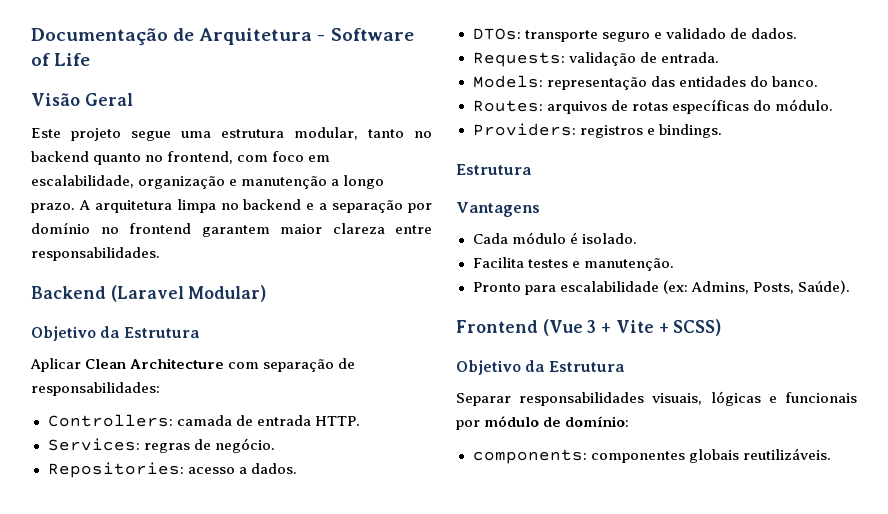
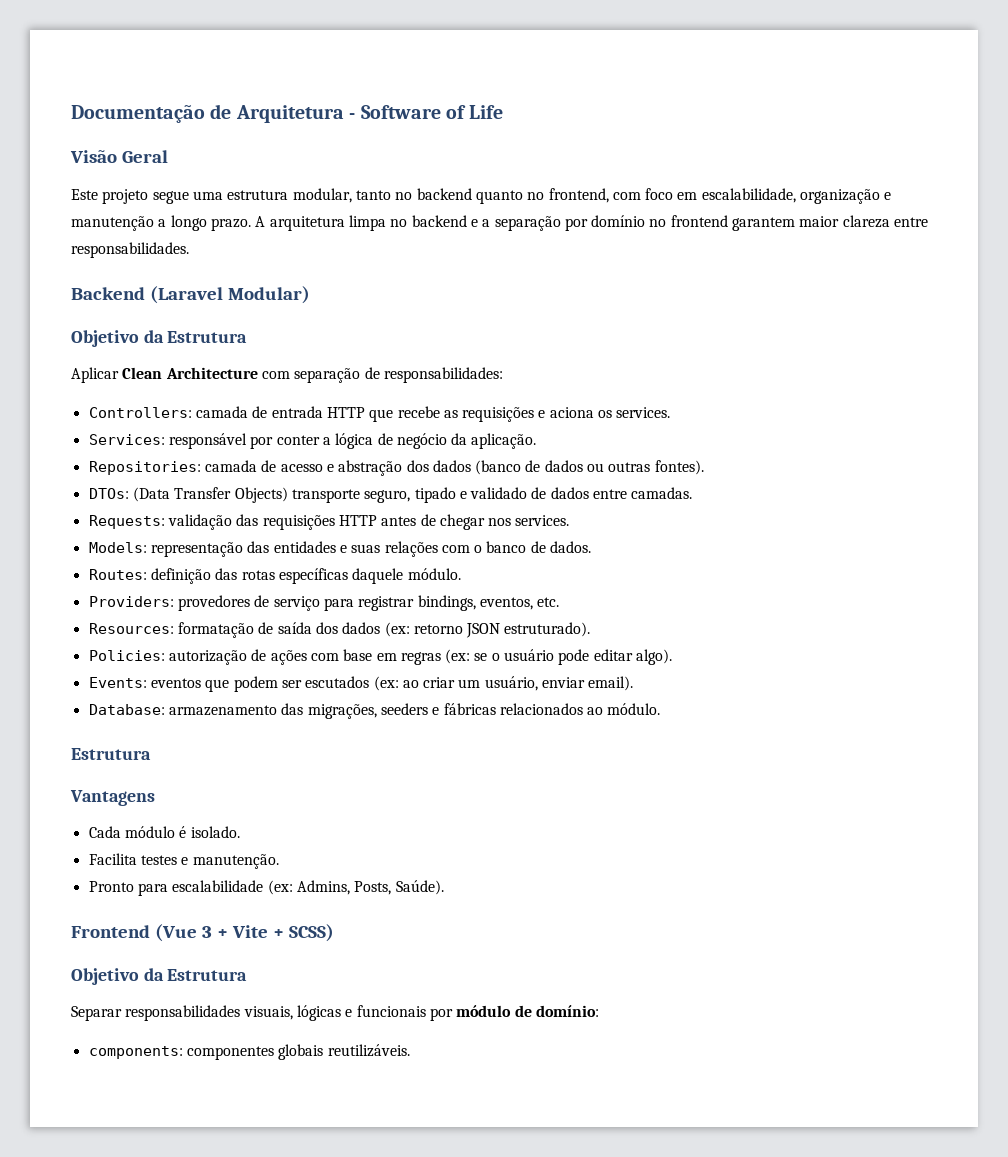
[314,416,360,426] [47,438,275,453] [47,462,297,478] [472,28,797,42] [472,52,719,67] [472,75,818,90] HTTP. // Services: regras de negócio. // Repositories: acesso a dados. // DTOs: transporte seguro e validado de dados. // Requests: validação de entrada. // Models: representação das entidades do banco. -> [326,406,671,422] [88,433,537,449] [88,460,704,476] [88,487,693,503] [88,514,570,530] [88,541,592,557] HTTP que recebe as requisições e aciona os services. // Services: responsável por conter a lógica de negócio da aplicação. // Repositories: camada de acesso e abstração dos dados (banco de dados ou outras fontes). // DTOs: (Data Transfer Objects) transporte seguro, tipado e validado de dados entre camadas. // Requests: validação das requisições HTTP antes de chegar nos services. // Models: representação das entidades e suas relações com o banco de dados.
[546,100,628,114] arquivos de -> [150,568,238,584] definição das
[752,100,771,111] do -> [352,568,404,584] daquele
[579,124,722,138] registros e bindings. -> [177,595,560,611] [88,622,591,638] [88,649,673,665] [88,676,634,692] [88,703,661,719] provedores de serviço para registrar bindings, eventos, etc. // Resources: formatação de saída dos dados (ex: retorno JSON estruturado). // Policies: autorização de ações com base em regras (ex: se o usuário pode editar algo). // Events: eventos que podem ser escutados (ex: ao criar um usuário, enviar email). // Database: armazenamento das migrações, seeders e fábricas relacionados ao módulo.

